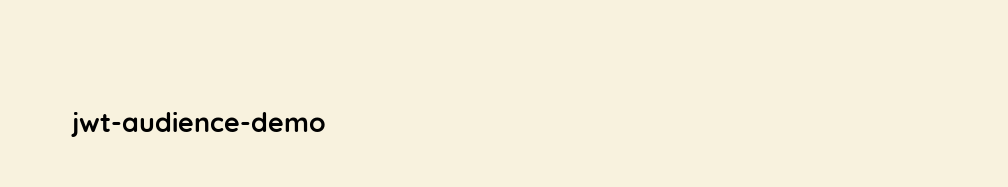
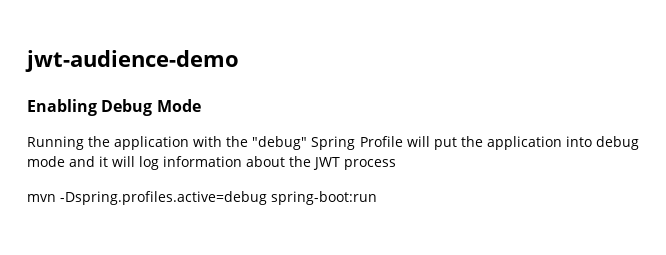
(326, 124) none -> [27,99,201,116] [27,136,640,150] [27,156,396,170] [27,191,377,205] // Enabling Debug Mode // Running the application with the "debug" Spring Profile will put the application into debug mode and it will log information about the JWT process // mvn -Dspring.profiles.active=debug spring-boot:run

